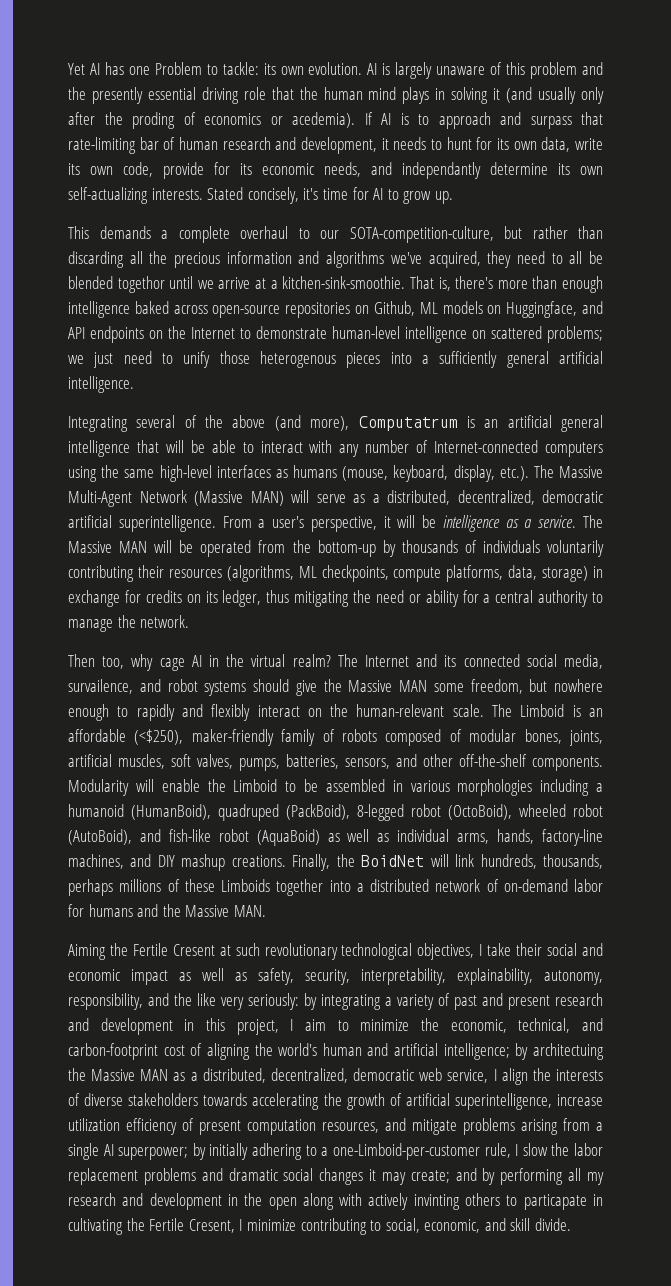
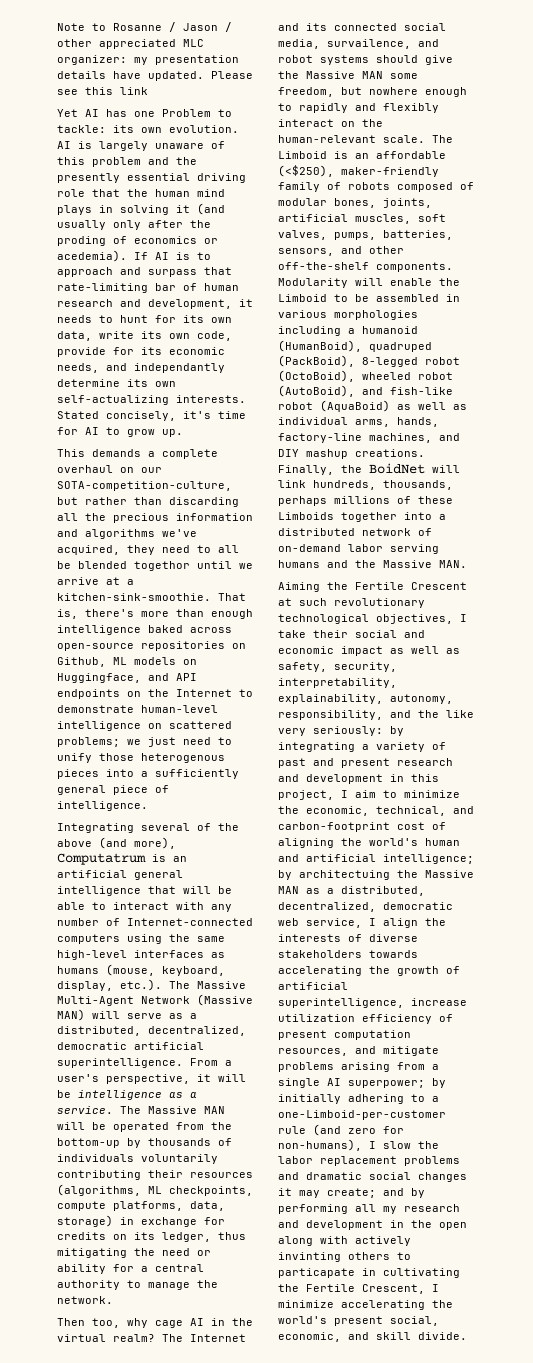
(68, 69) none -> [57,22,232,32] [57,39,204,49] [57,55,239,65] [57,71,253,81] [57,87,148,95] Note to Rosanne / Jason / other appreciated MLC organizer: my presentation details have updated. Please see this link //
[298,228,310,239] to -> [120,467,134,473] on
[558,351,603,364] artificial -> [113,785,169,795] piece of
[68,904,84,917] for -> [390,544,439,554] serving
[172,944,215,956] Cresent -> [411,582,467,590] Crescent
[484,1143,511,1158] rule, -> [278,1124,404,1136] [278,1139,362,1151] rule (and zero for non-humans),
[188,1219,235,1233] Cresent, -> [362,1284,425,1294] Crescent,
[300,1218,382,1235] contributing to -> [341,1300,453,1310] [278,1316,383,1326] accelerating the world's present

